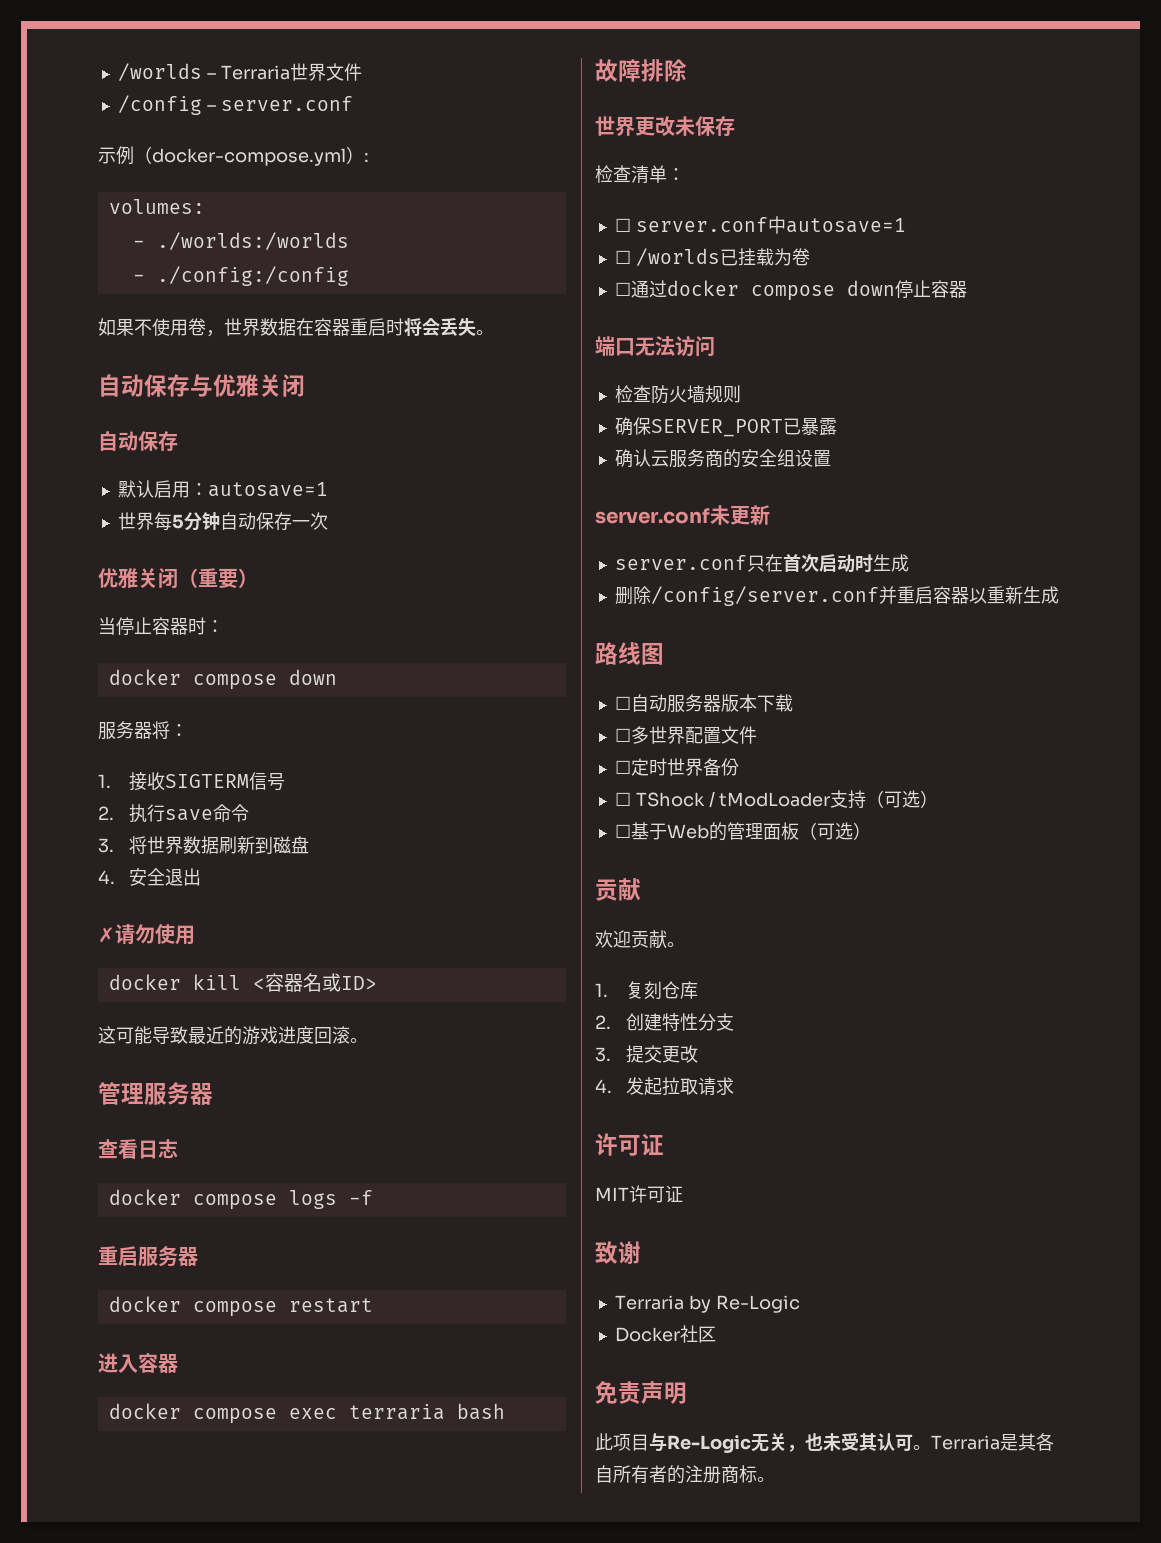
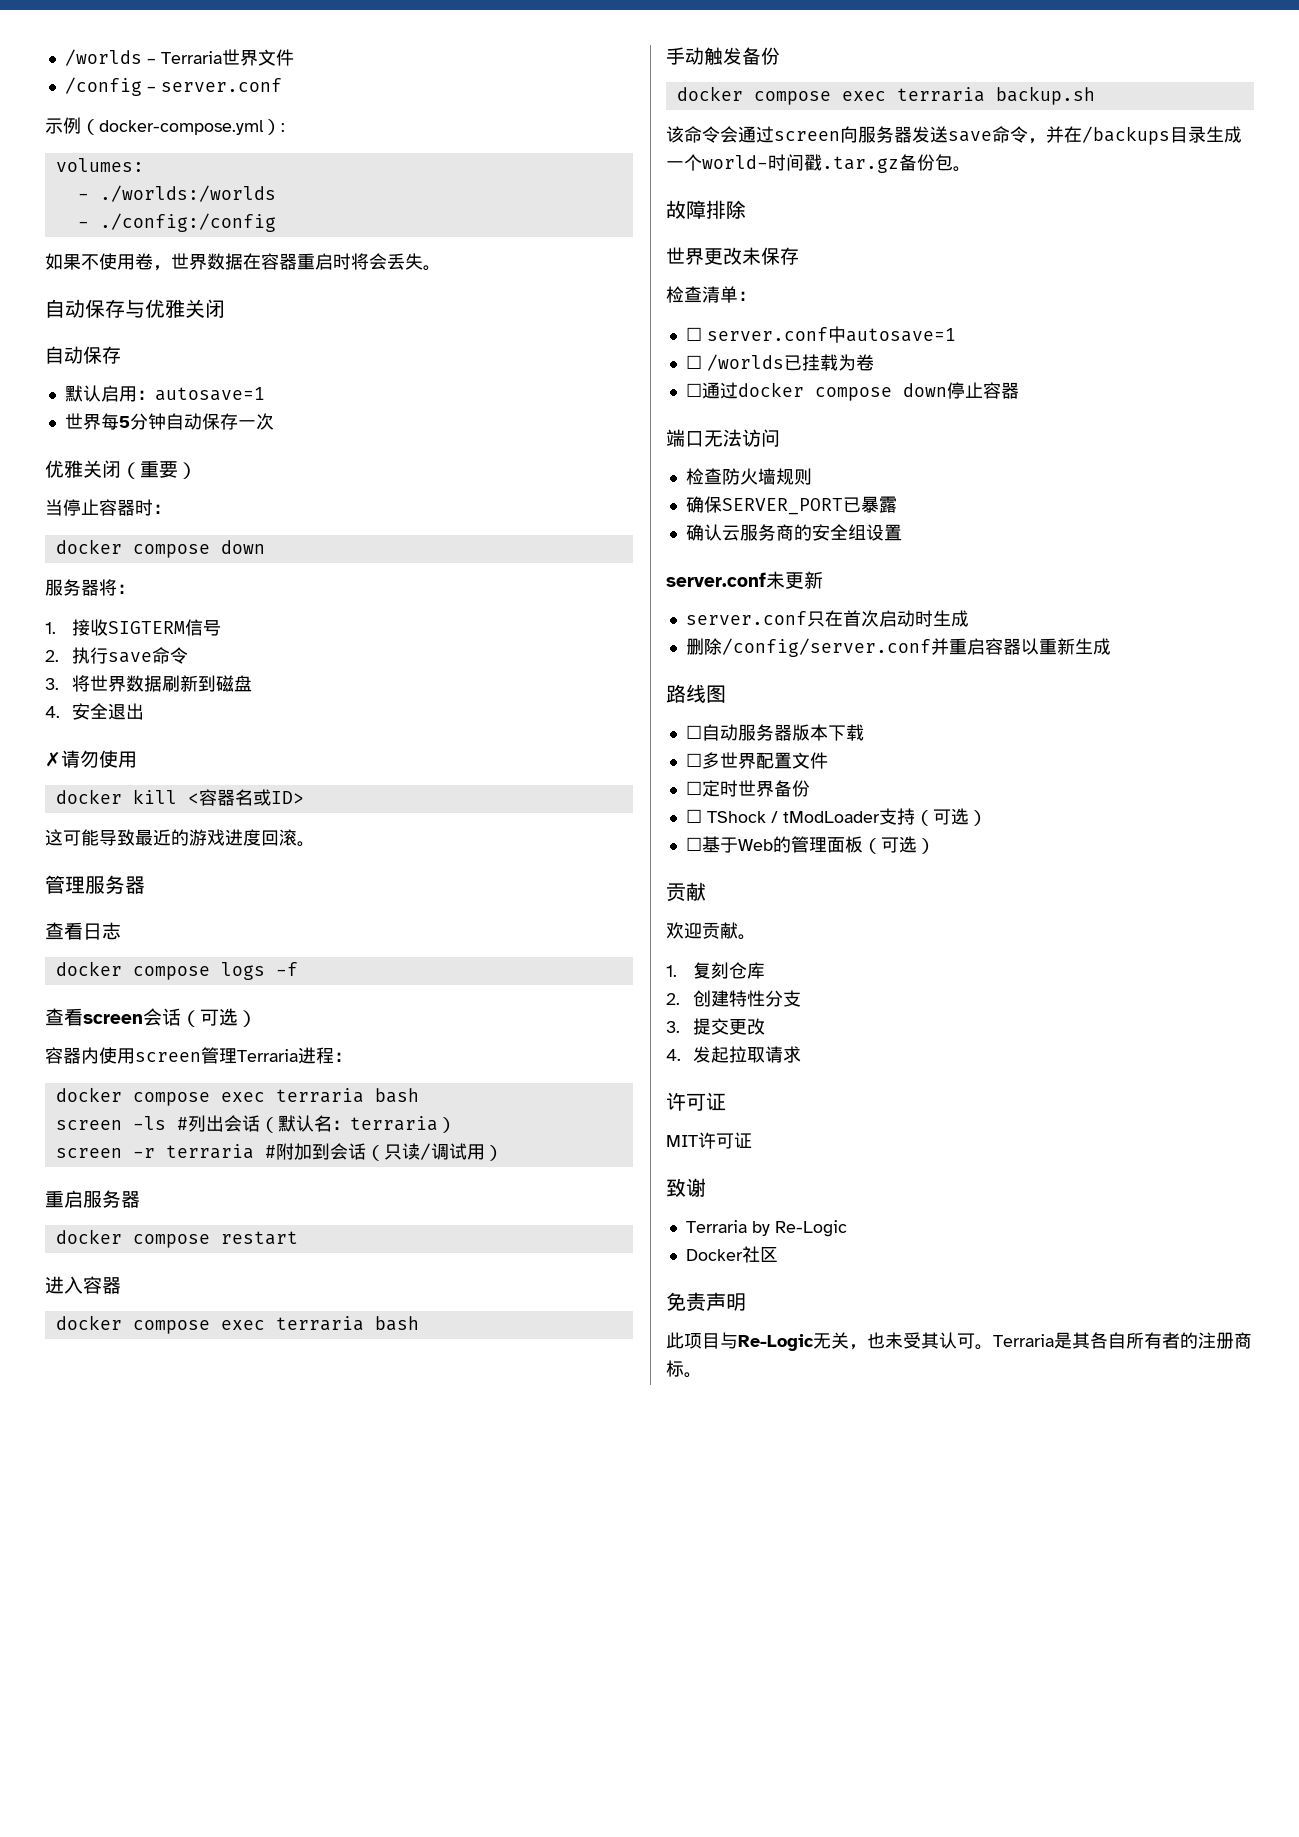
(373, 1197) none -> [45,1008,257,1027] [45,1047,352,1064] [55,1087,419,1106] [55,1115,456,1133] [55,1143,503,1161] // 查看screen会话（可选） // 容器内使用screen管理Terraria进程： // docker compose exec terraria bash // screen -ls #列出会话（默认名：terraria） // screen -r terraria #附加到会话（只读/调试用）
(505, 1411) none -> [666,47,780,65] [676,86,1095,105] [666,126,1242,145] [666,154,971,173] // 手动触发备份 // docker compose exec terraria backup.sh // 该命令会通过screen向服务器发送save命令，并在/backups目录生成一个world-时间戳.tar.gz备份包。

